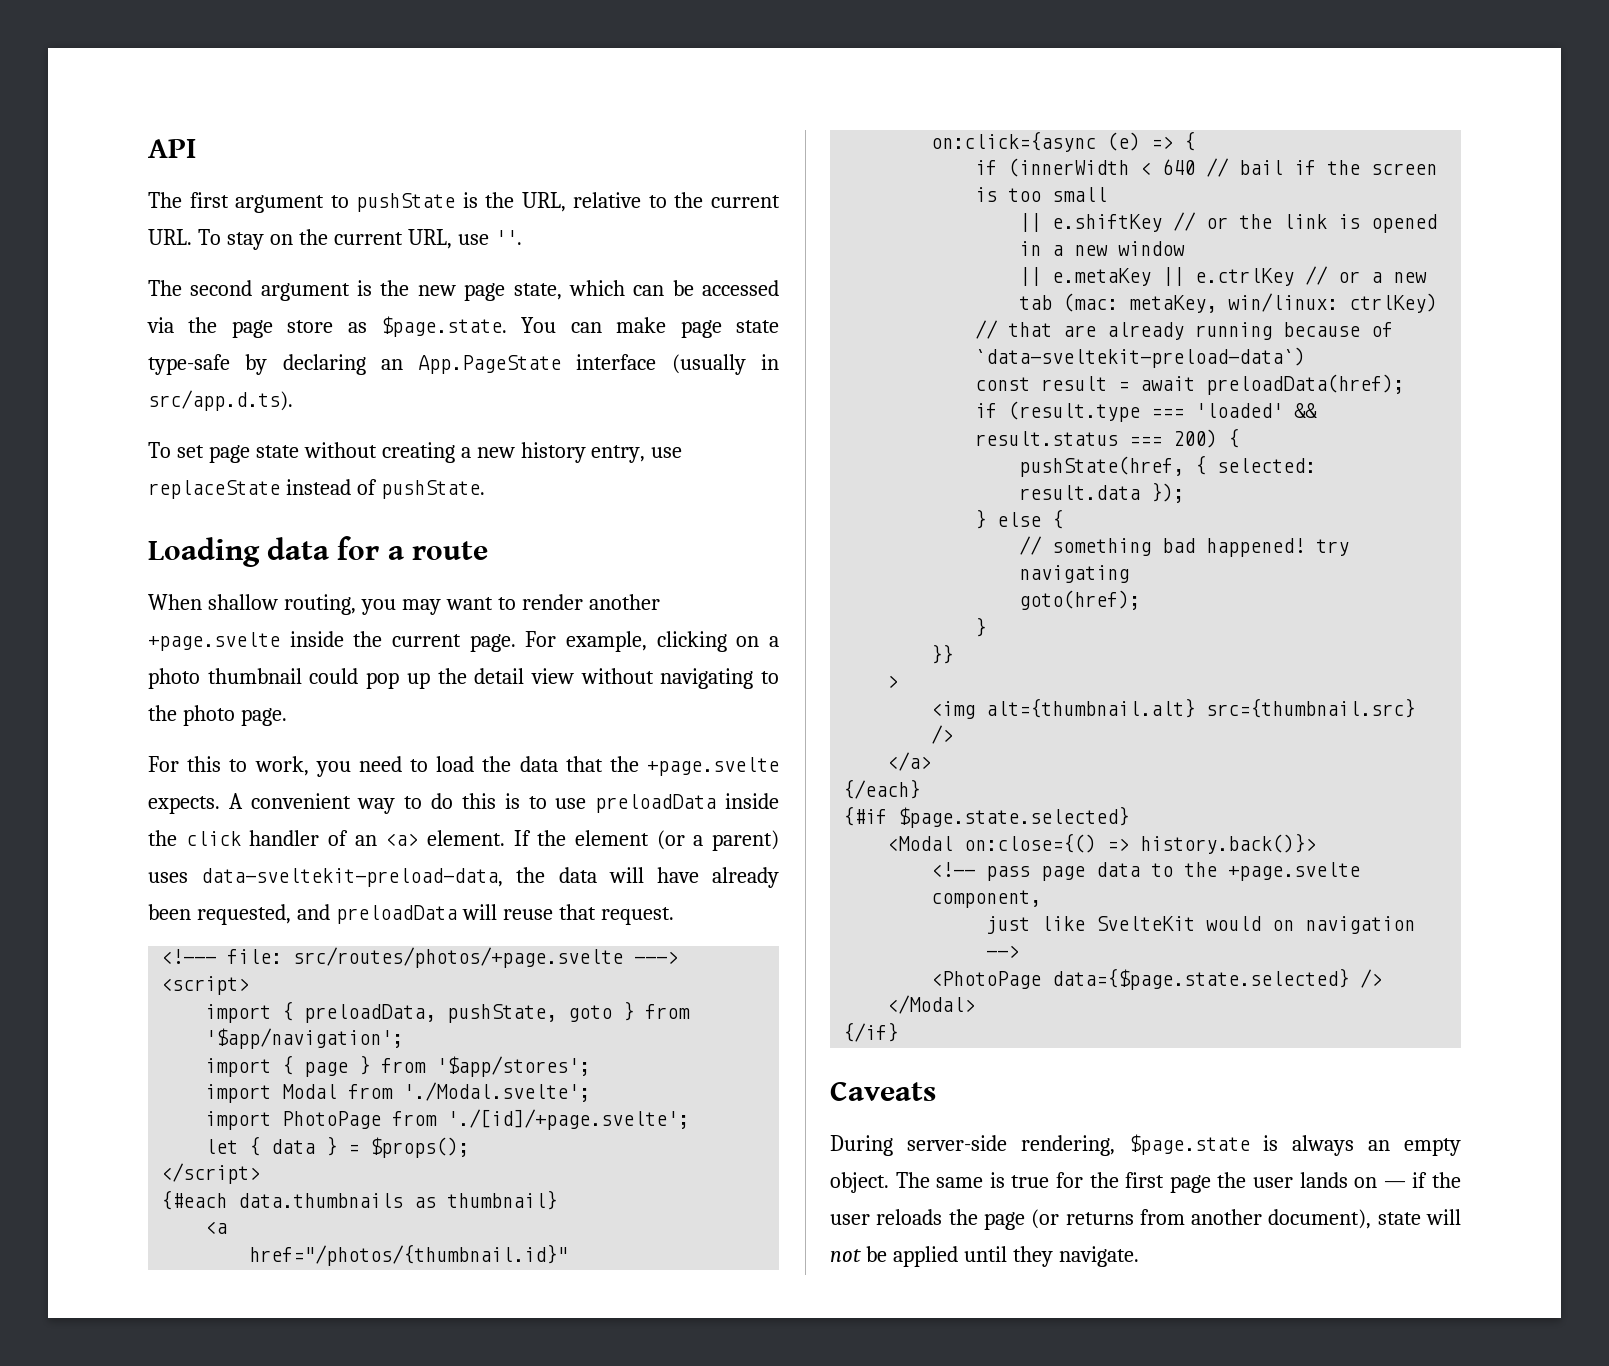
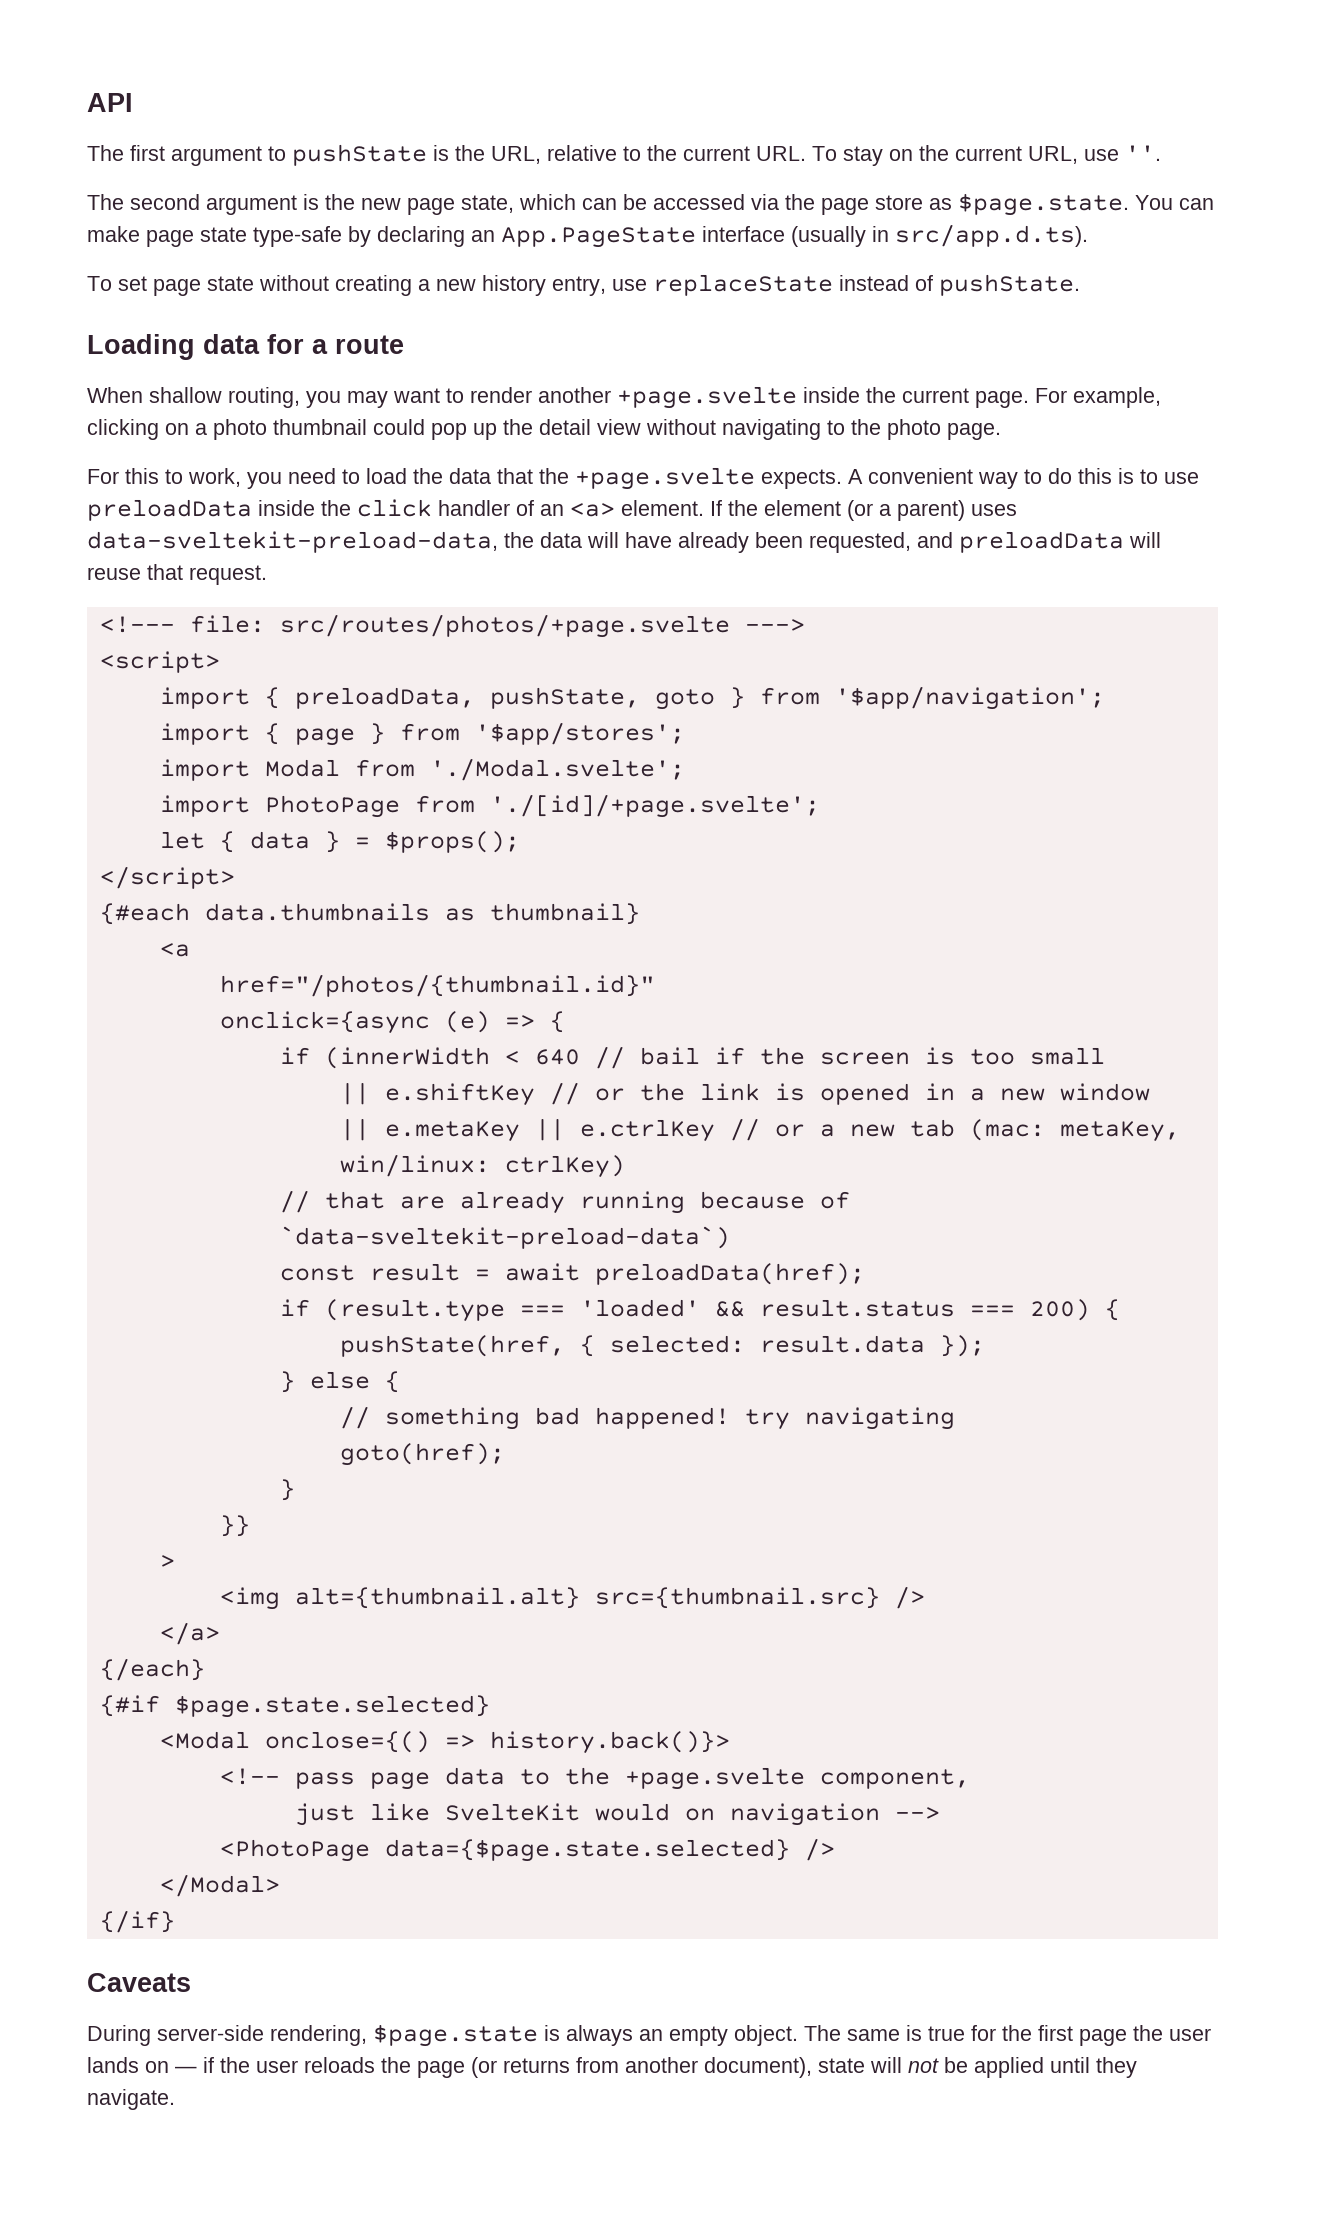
[931,131,1097,152] on:click={async -> [219,1011,430,1034] onclick={async
[964,833,1097,853] on:close={() -> [264,1731,430,1753] onclose={()

